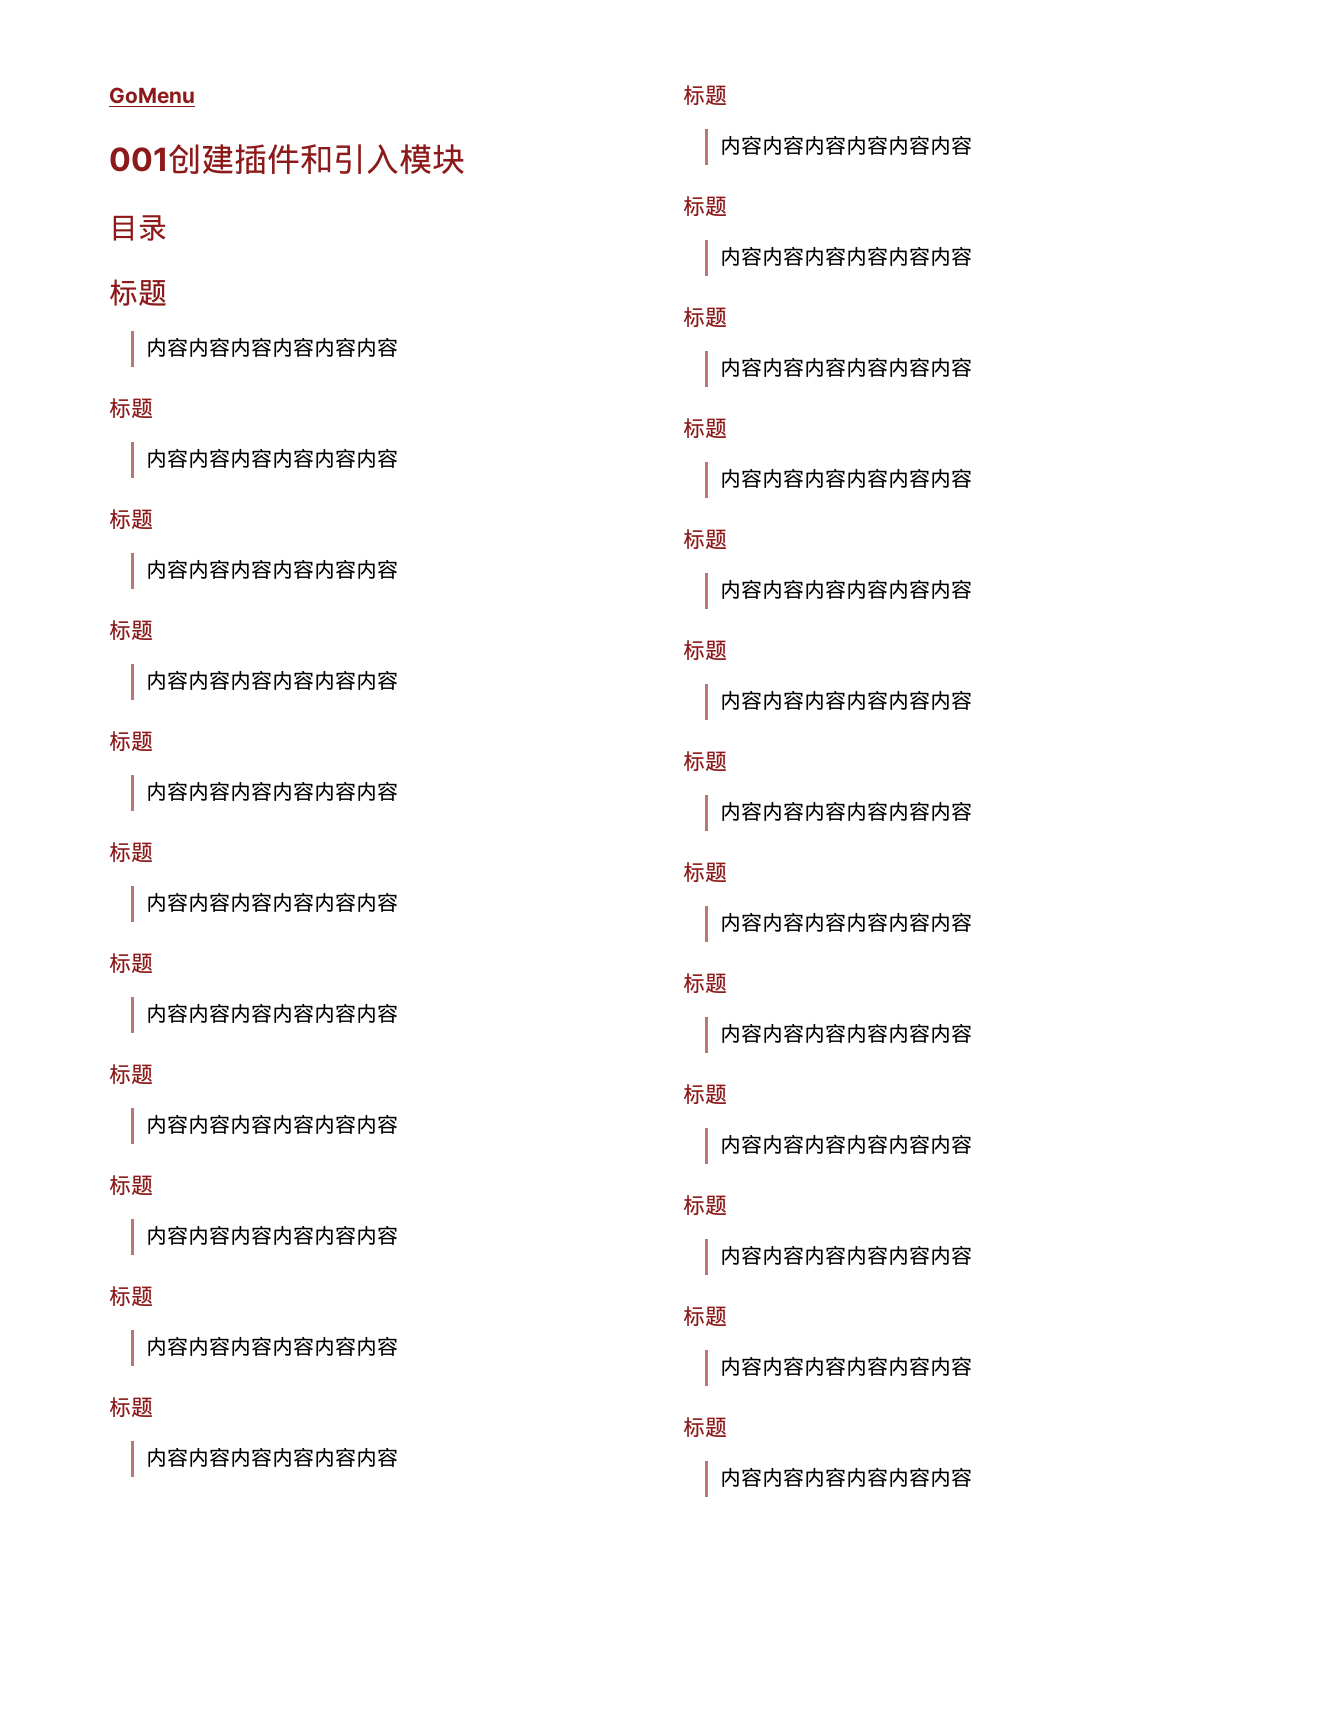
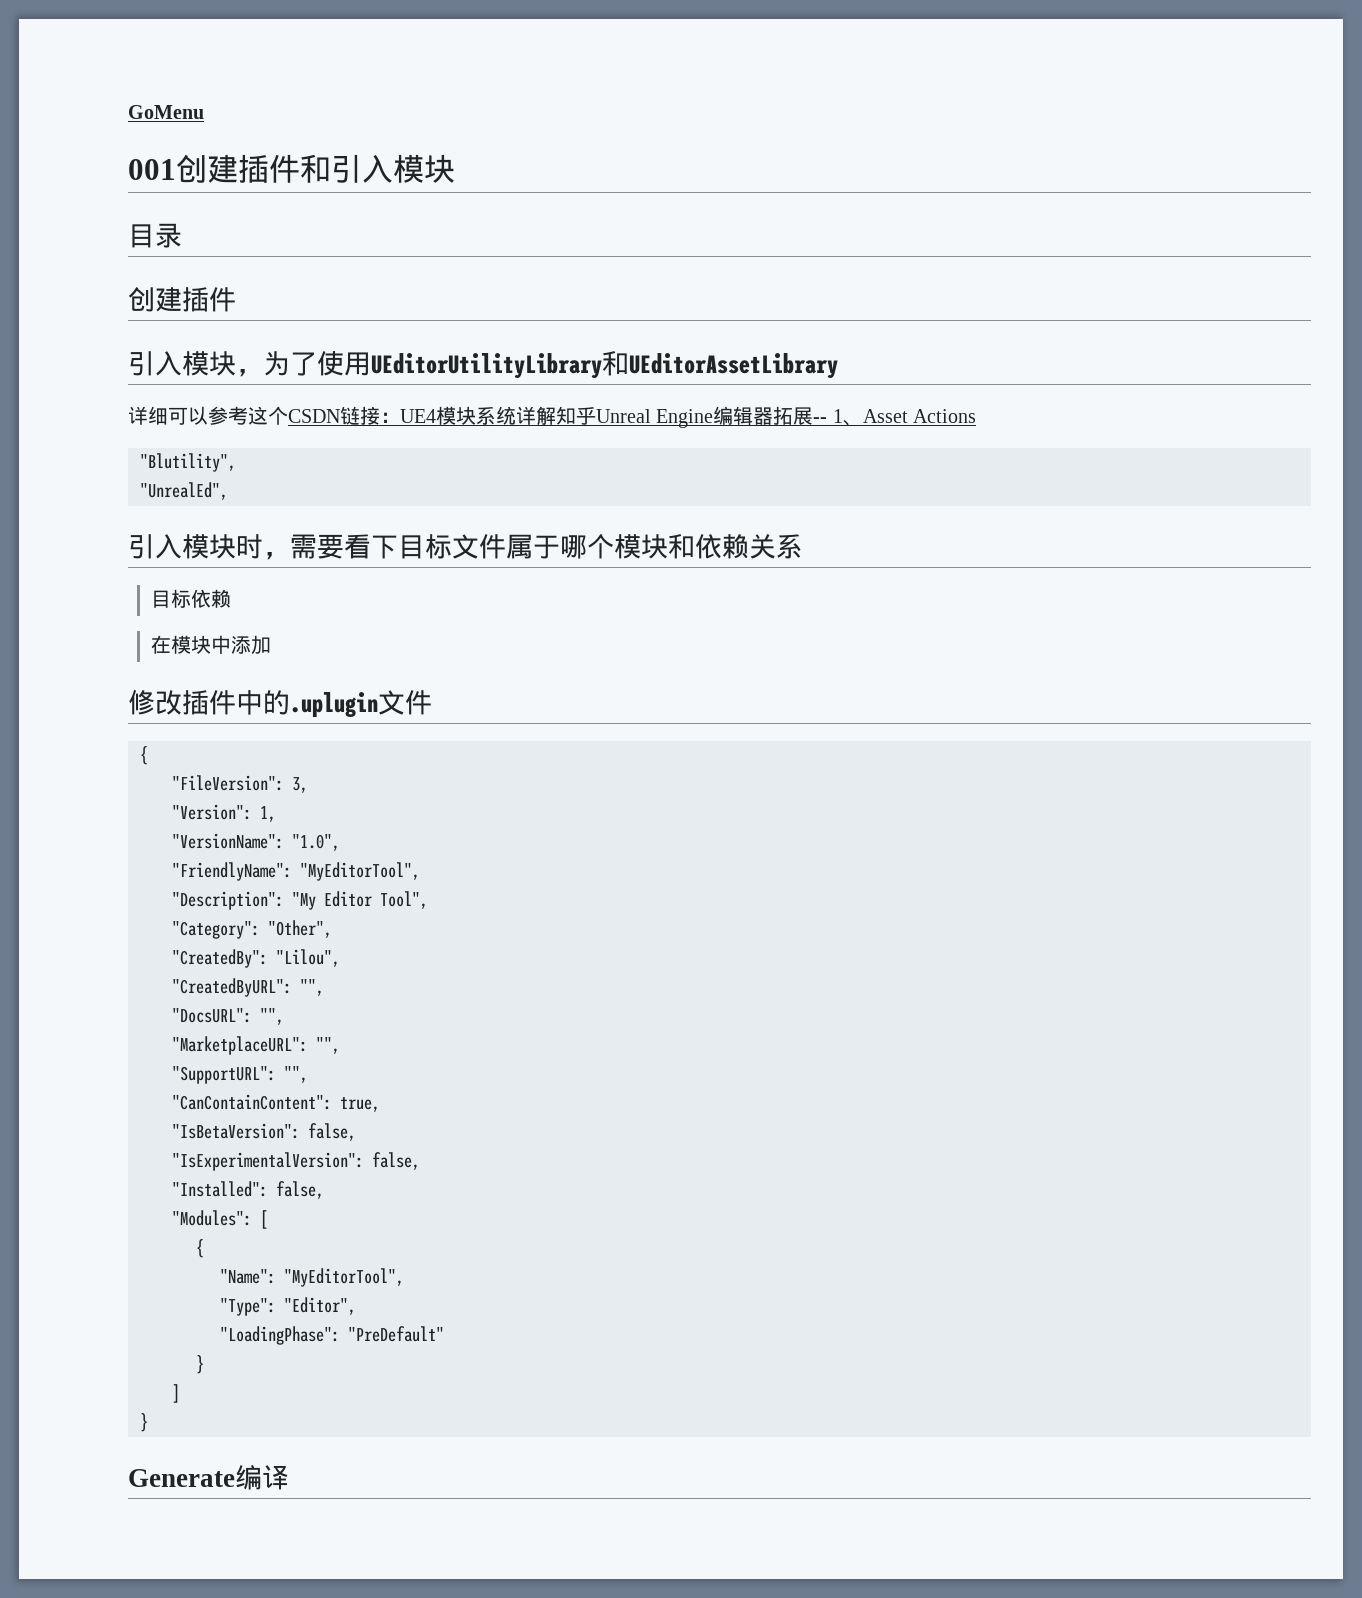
[109,279,167,306] [146,337,399,357] [109,398,153,419] [146,448,399,468] [109,509,153,530] [146,559,399,579] [109,620,153,641] [146,670,399,690] [109,731,153,752] [146,781,399,801] [109,842,153,863] [146,892,399,912] [109,953,153,974] [146,1003,399,1023] [109,1064,153,1085] [146,1114,399,1134] [109,1175,153,1196] [146,1225,399,1245] [109,1286,153,1307] [146,1336,399,1356] [109,1397,153,1418] [146,1447,399,1467] [683,85,727,106] [720,135,973,155] [683,196,727,217] [720,246,973,266] [683,307,727,328] [720,357,973,377] [683,418,727,439] [720,468,973,488] [683,529,727,550] [720,579,973,599] [683,640,727,661] [720,690,973,710] [683,751,727,772] [720,801,973,821] [683,862,727,883] [720,912,973,932] [683,973,727,994] [720,1023,973,1043] [683,1084,727,1105] [720,1134,973,1154] [683,1195,727,1216] [720,1245,973,1265] [683,1306,727,1327] [720,1356,973,1376] [683,1417,727,1438] [720,1467,973,1487] 标题 // 内容内容内容内容内容内容 // 标题 // 内容内容内容内容内容内容 // 标题 // 内容内容内容内容内容内容 // 标题 // 内容内容内容内容内容内容 // 标题 // 内容内容内容内容内容内容 // 标题 // 内容内容内容内容内容内容 // 标题 // 内容内容内容内容内容内容 // 标题 // 内容内容内容内容内容内容 // 标题 // 内容内容内容内容内容内容 // 标题 // 内容内容内容内容内容内容 // 标题 // 内容内容内容内容内容内容 // 标题 // 内容内容内容内容内容内容 // 标题 // 内容内容内容内容内容内容 // 标题 // 内容内容内容内容内容内容 // 标题 // 内容内容内容内容内容内容 // 标题 // 内容内容内容内容内容内容 // 标题 // 内容内容内容内容内容内容 // 标题 // 内容内容内容内容内容内容 // 标题 // 内容内容内容内容内容内容 // 标题 // 内容内容内容内容内容内容 // 标题 // 内容内容内容内容内容内容 // 标题 // 内容内容内容内容内容内容 // 标题 // 内容内容内容内容内容内容 // 标题 // 内容内容内容内容内容内容 -> [128,287,236,312] [128,351,838,379] [128,406,977,428] [140,453,236,472] [140,482,228,500] [128,534,803,560] [150,589,231,608] [150,635,271,655] [128,689,432,717] [140,746,148,765] [172,775,308,793] [172,804,276,822] [172,833,340,851] [172,862,420,881] [172,891,428,910] [172,920,332,939] [172,949,340,968] [172,978,324,997] [172,1008,284,1025] [172,1036,340,1055] [172,1066,308,1084] [172,1094,380,1112] [172,1123,356,1141] [172,1152,420,1171] [172,1181,324,1199] [172,1210,268,1229] [196,1239,204,1258] [220,1268,404,1287] [220,1297,356,1316] [220,1326,444,1345] [196,1355,204,1374] [172,1384,180,1403] [140,1413,148,1432] [128,1465,289,1490] 创建插件 // 引入模块，为了使用UEditorUtilityLibrary和UEditorAssetLibrary // 详细可以参考这个CSDN链接：UE4模块系统详解知乎Unreal Engine编辑器拓展-- 1、Asset Actions // "Blutility", // "UnrealEd", // 引入模块时，需要看下目标文件属于哪个模块和依赖关系 // 目标依赖 // 在模块中添加 // 修改插件中的.uplugin文件 // { // "FileVersion": 3, // "Version": 1, // "VersionName": "1.0", // "FriendlyName": "MyEditorTool", // "Description": "My Editor Tool", // "Category": "Other", // "CreatedBy": "Lilou", // "CreatedByURL": "", // "DocsURL": "", // "MarketplaceURL": "", // "SupportURL": "", // "CanContainContent": true, // "IsBetaVersion": false, // "IsExperimentalVersion": false, // "Installed": false, // "Modules": [ // { // "Name": "MyEditorTool", // "Type": "Editor", // "LoadingPhase": "PreDefault" // } // ] // } // Generate编译

